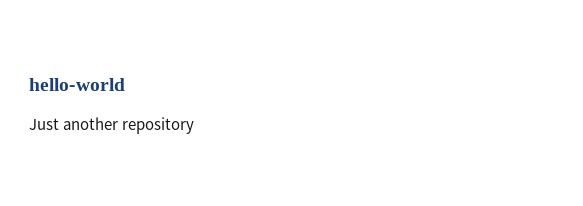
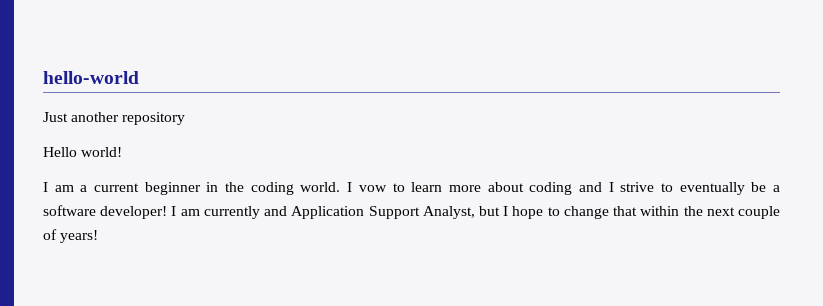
(195, 125) none -> [43,147,123,157] [43,182,780,195] [43,205,780,219] [43,229,99,243] // Hello world! // I am a current beginner in the coding world. I vow to learn more about coding and I strive to eventually be a software developer! I am currently and Application Support Analyst, but I hope to change that within the next couple of years!

